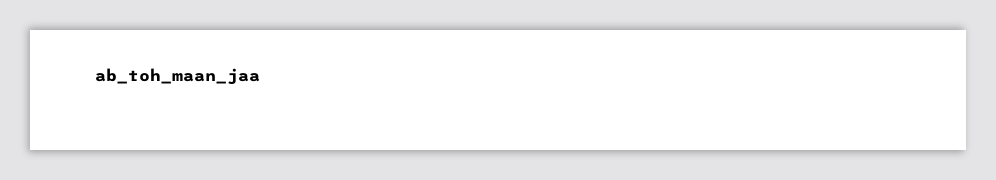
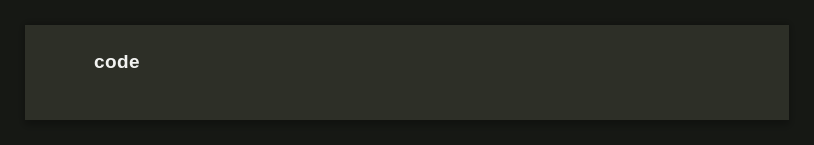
[95,68,260,85] ab_toh_maan_jaa -> [94,55,140,68] code

